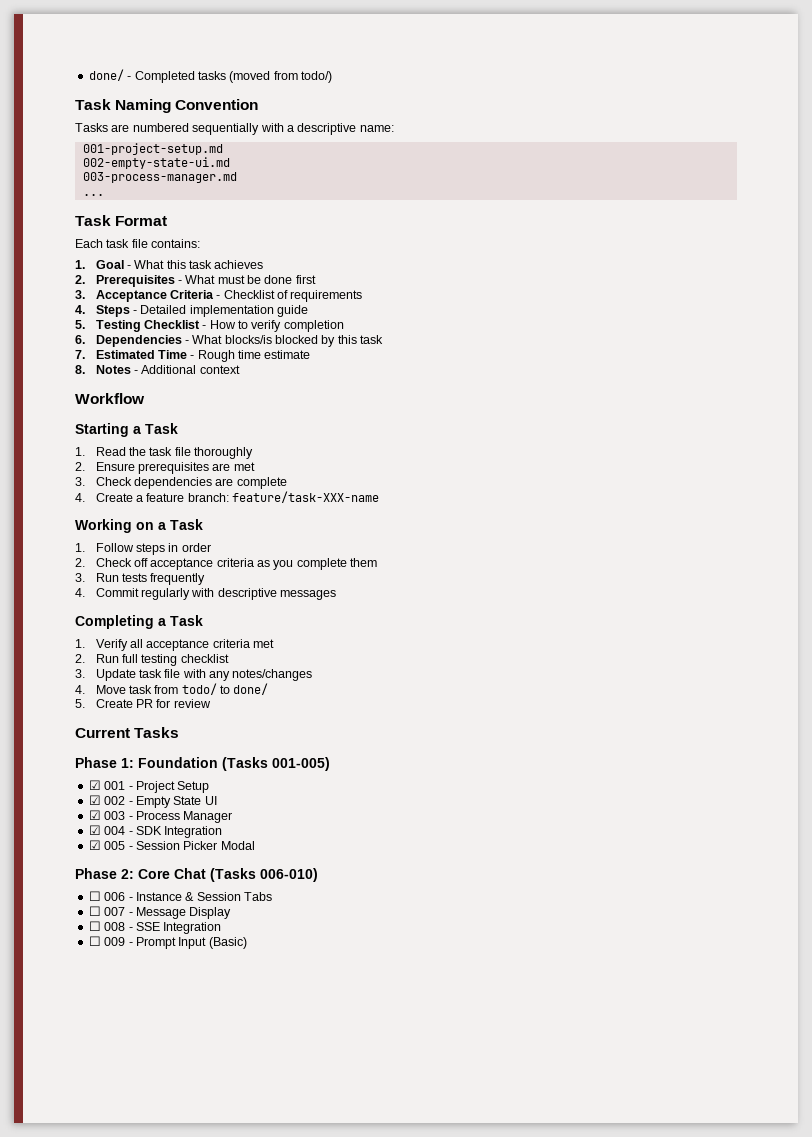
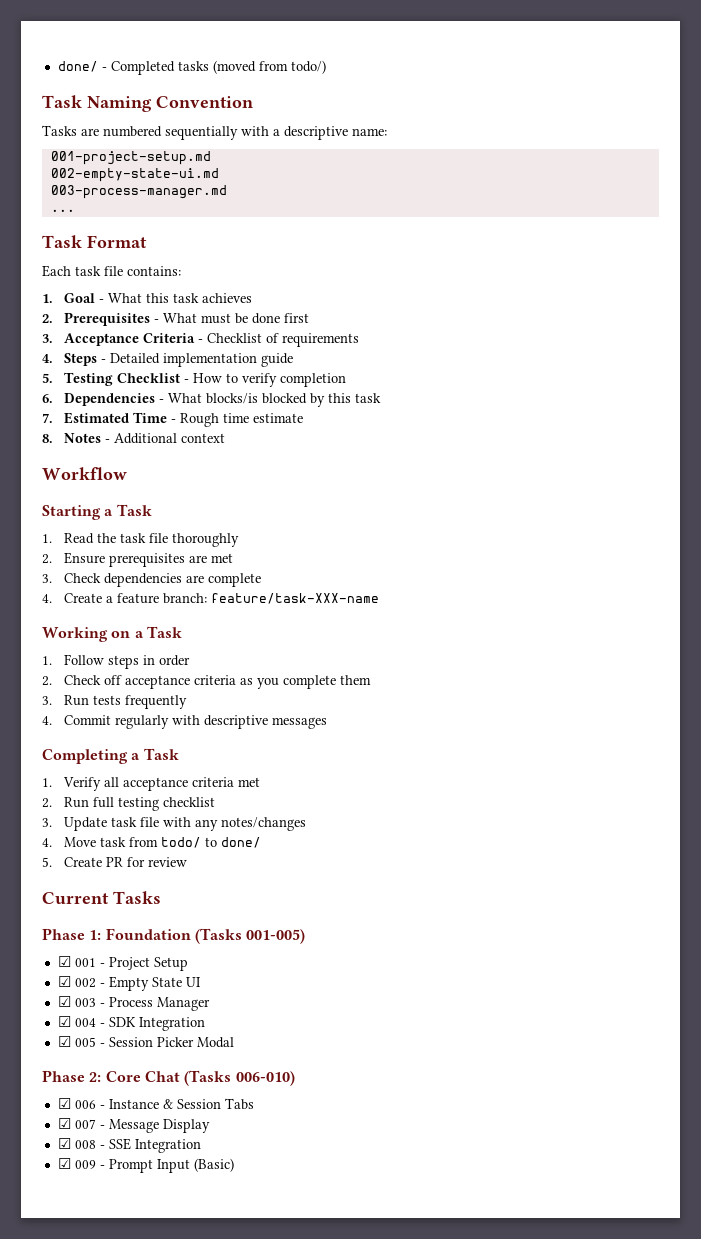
[88,891,101,901] ☐ -> [57,1098,71,1109] ☑
[88,906,101,916] ☐ -> [57,1118,71,1129] ☑
[88,921,101,931] ☐ -> [57,1138,71,1149] ☑
[88,936,101,946] ☐ -> [57,1158,71,1169] ☑

